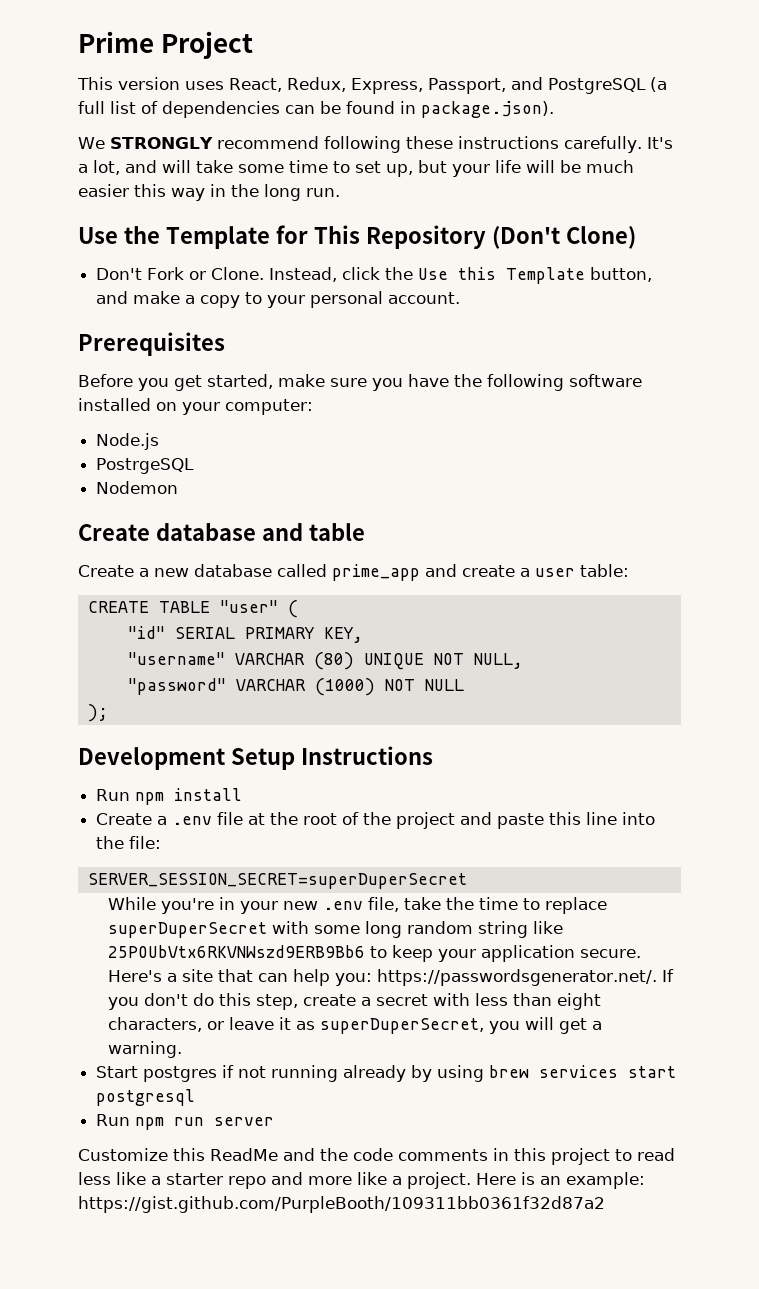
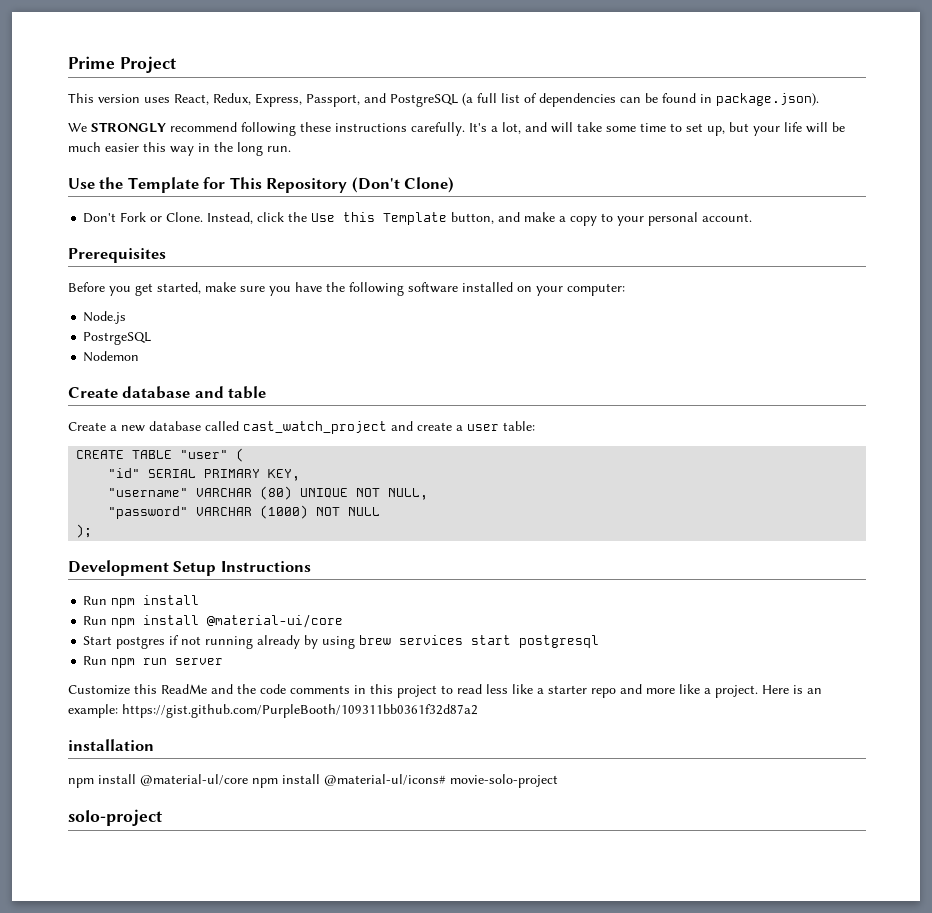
[332,564,420,581] prime_app -> [243,421,387,434] cast_watch_project
[96,812,656,829] [96,836,162,849] [87,873,467,889] [108,897,608,914] [108,921,564,938] [108,945,642,962] [108,969,675,986] [108,993,602,1010] [108,1017,603,1034] [108,1041,183,1058] Create a .env file at the root of the project and paste this line into the file: // SERVER_SESSION_SECRET=superDuperSecret // While you're in your new .env file, take the time to replace superDuperSecret with some long random string like 25POUbVtx6RKVNWszd9ERB9Bb6 to keep your application secure. Here's a site that can help you: https://passwordsgenerator.net/. If you don't do this step, create a secret with less than eight characters, or leave it as superDuperSecret, you will get a warning. -> [83,614,344,628] Run npm install @material-ui/core
(605, 1204) none -> [68,739,154,751] [68,774,558,788] [68,809,162,826] // installation // npm install @material-ul/core npm install @material-ul/icons# movie-solo-project // solo-project

